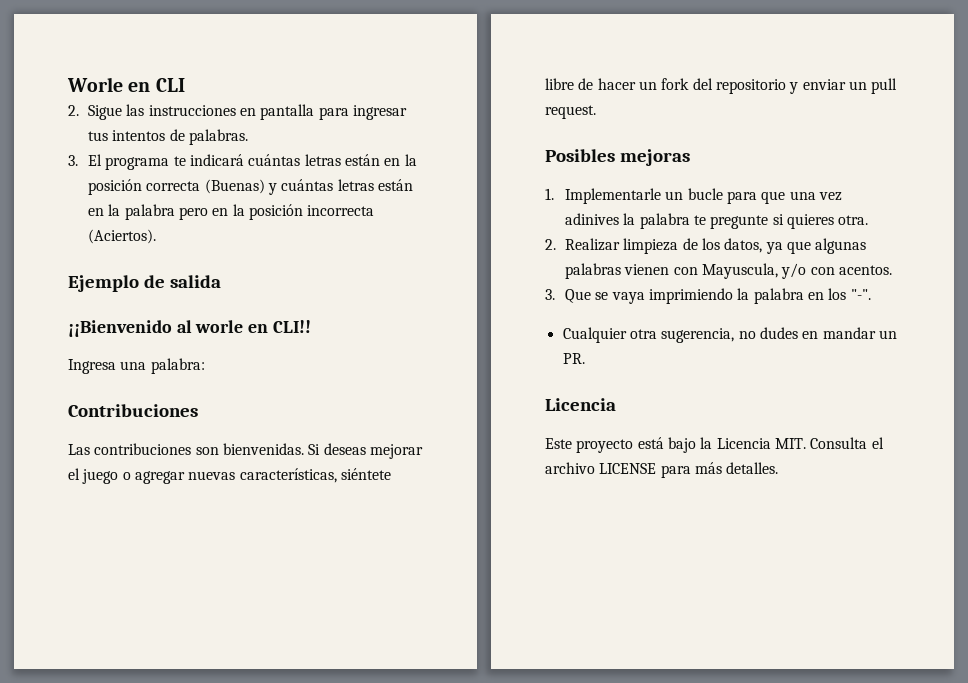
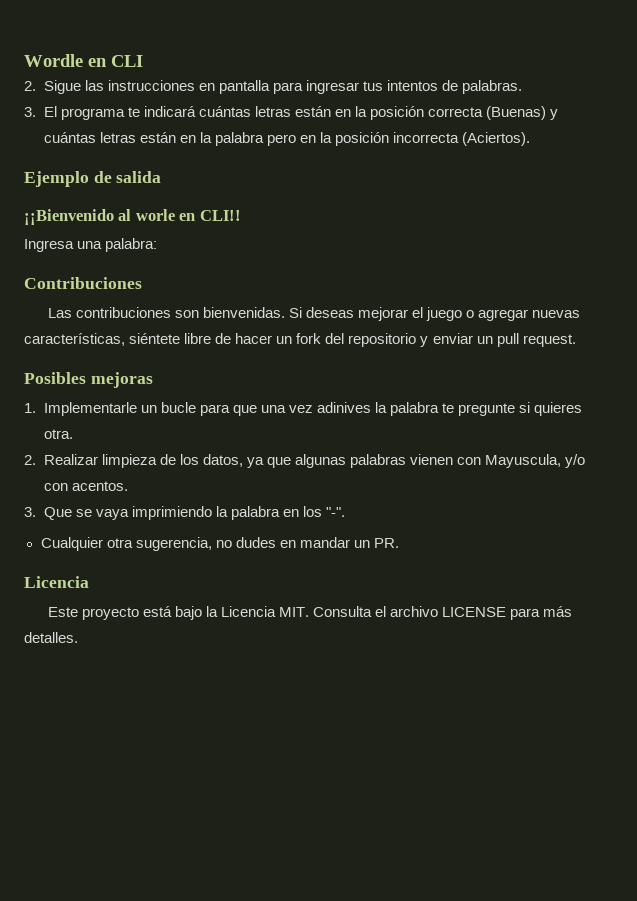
[67,77,123,92] Worle -> [24,54,83,67] Wordle

